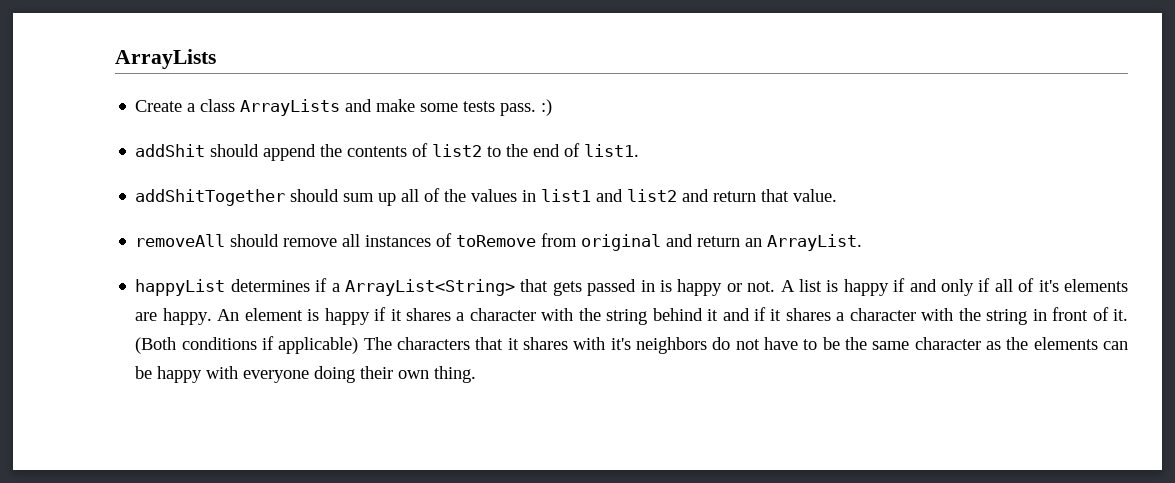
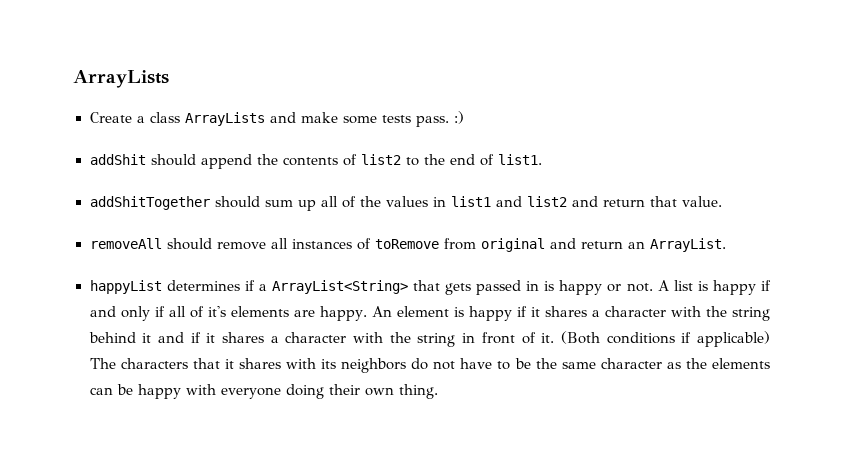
[610,338,631,350] it's -> [321,359,337,369] its

